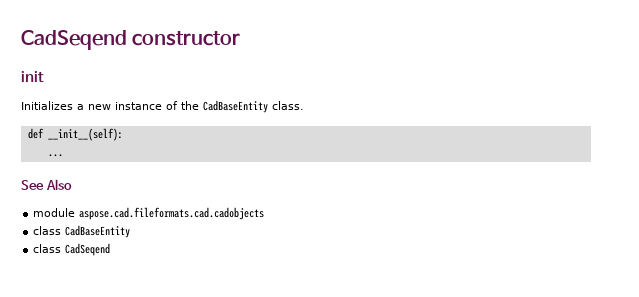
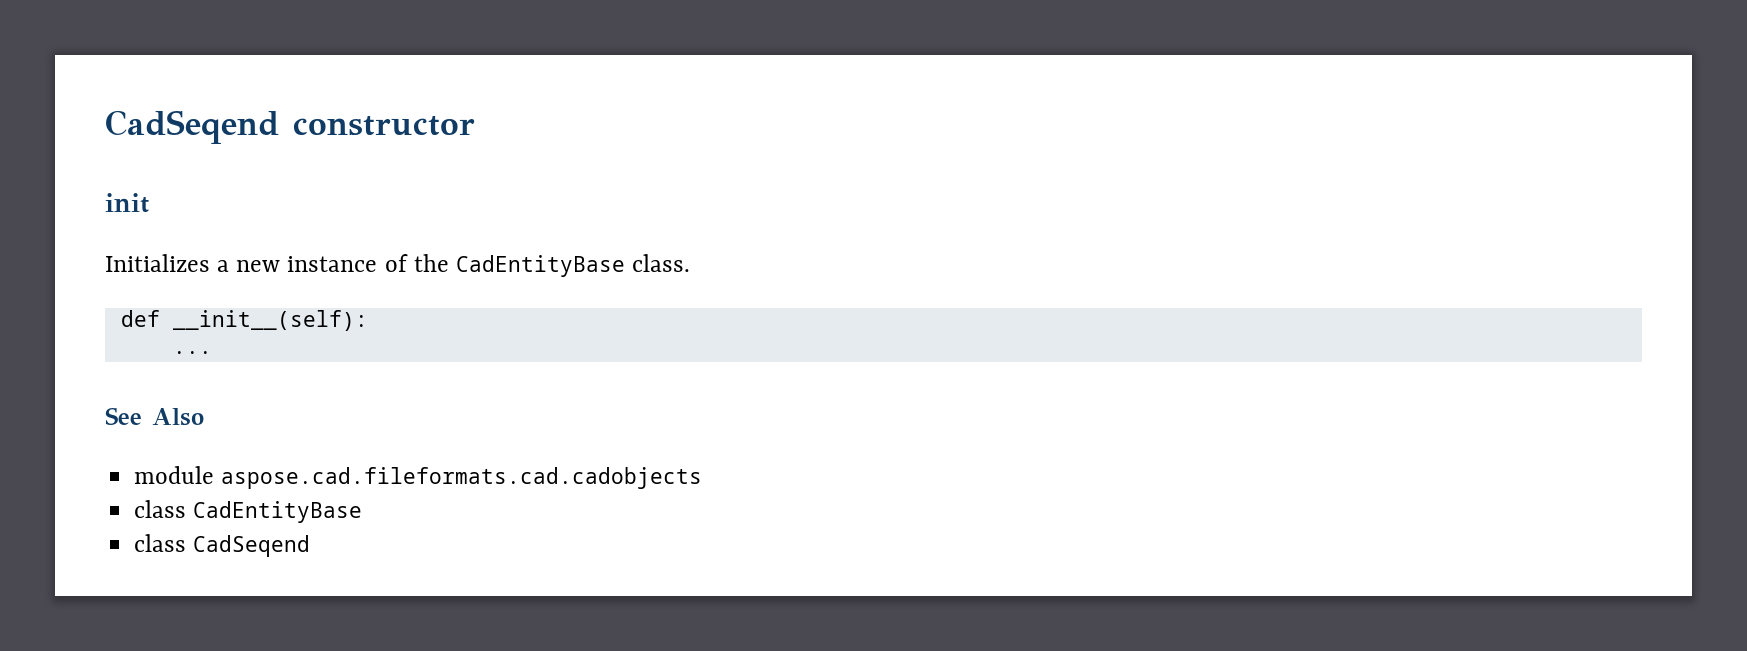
[203,100,268,113] CadBaseEntity -> [455,255,625,277] CadEntityBase
[65,225,131,238] CadBaseEntity -> [193,501,363,523] CadEntityBase

